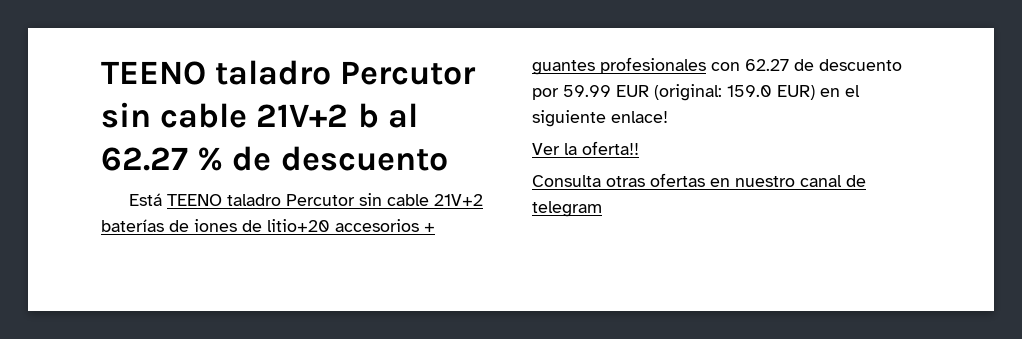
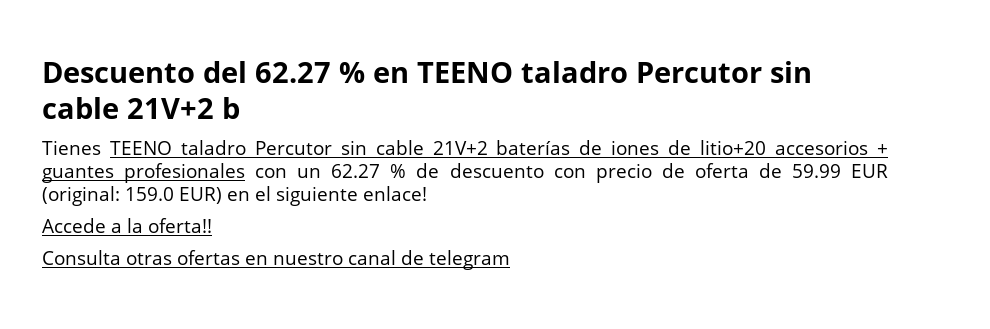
(101, 73) none -> [42,61,409,83] Descuento del 62.27 % en
[387,103,418,128] [101,146,448,171] [129,193,163,206] al 62.27 % de descuento // Está -> [42,140,101,155] // Tienes
[745,59,902,71] [532,88,559,100] 62.27 de descuento por -> [297,163,782,183] un 62.27 % de descuento con precio de oferta de
[532,143,560,155] Ver -> [42,218,122,233] Accede a

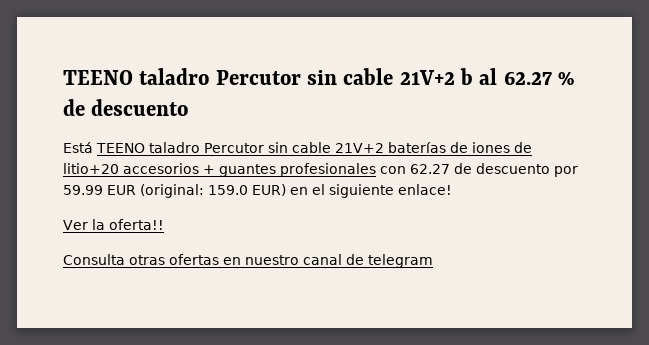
[42,61,409,83] Descuento del 62.27 % en -> (63, 77) none
[42,140,101,155] // Tienes -> [479,68,575,85] [63,99,189,116] [63,142,93,153] al 62.27 % de descuento // Está
[297,163,782,183] un 62.27 % de descuento con precio de oferta de -> [410,163,578,177] 62.27 de descuento por
[42,218,122,233] Accede a -> [63,220,88,230] Ver

